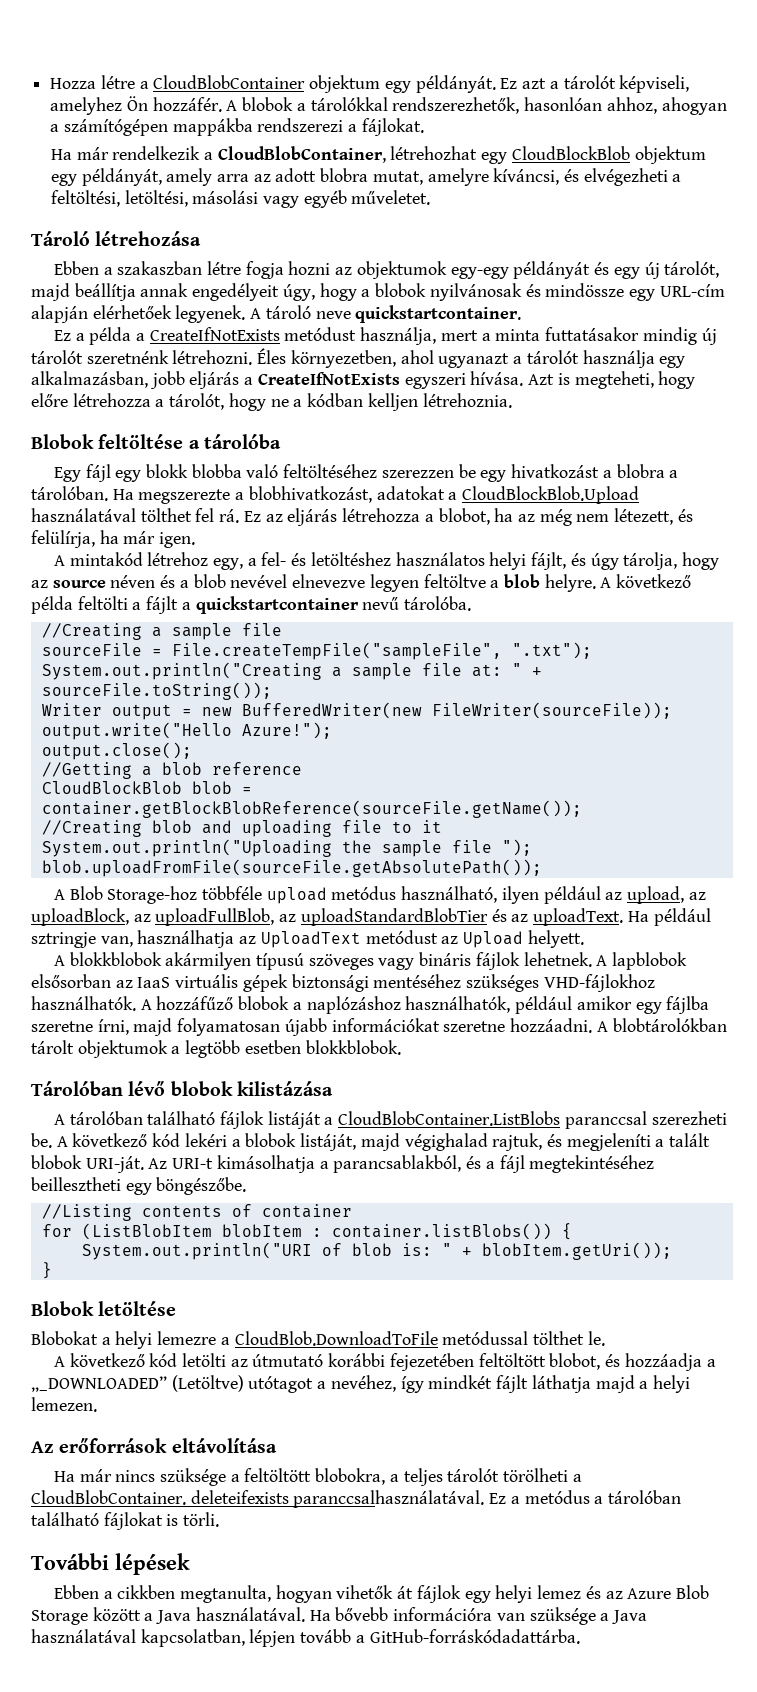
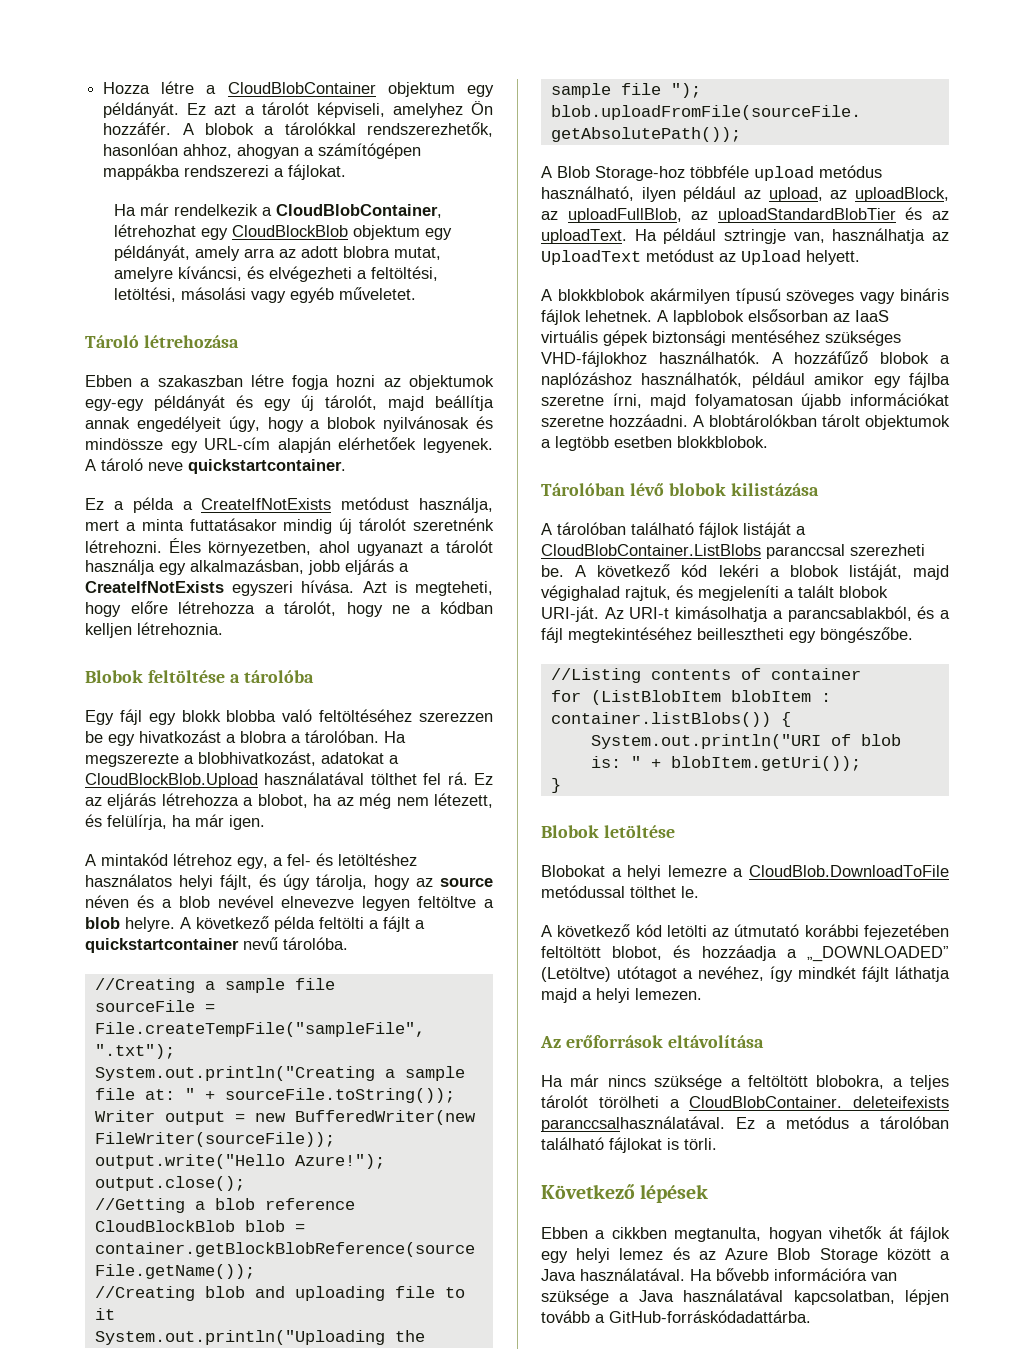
[31,1553,109,1570] További -> [541,1184,635,1199] Következő

